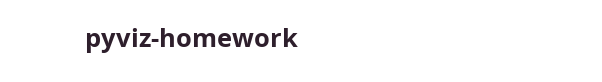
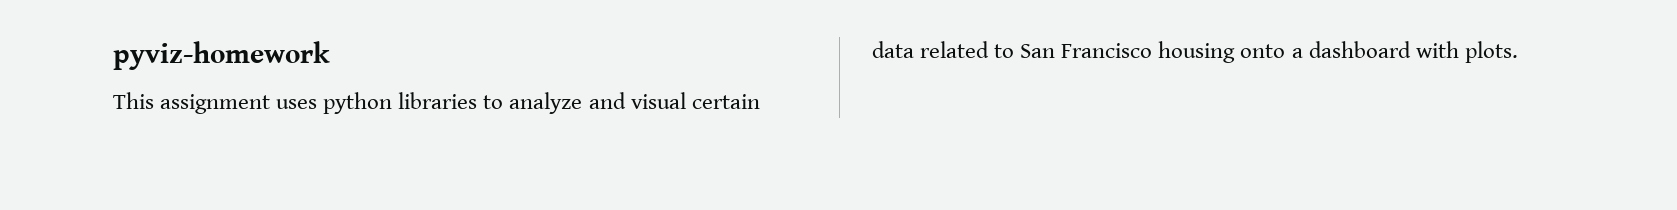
(298, 40) none -> [113,92,760,114] [872,41,1518,63] // This assignment uses python libraries to analyze and visual certain data related to San Francisco housing onto a dashboard with plots.

